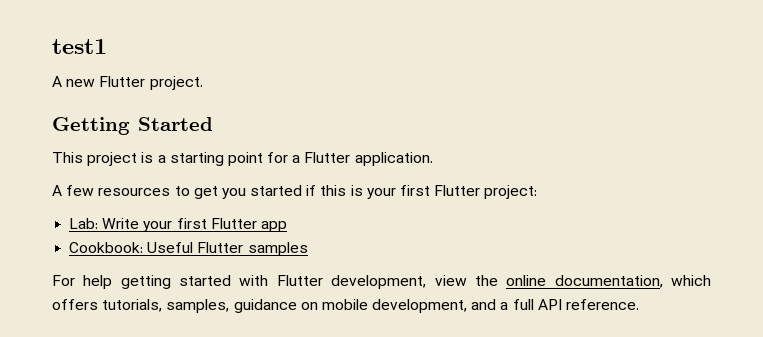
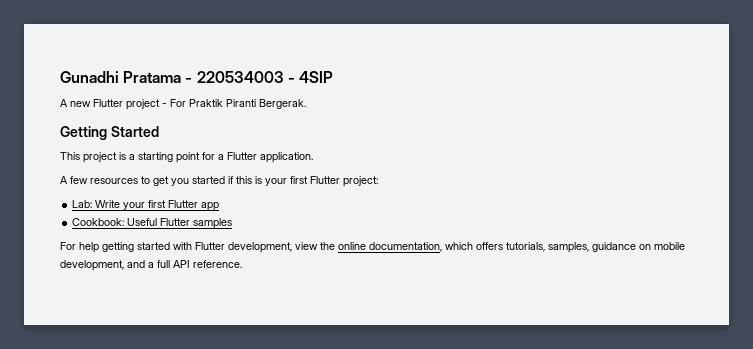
[52,39,107,54] [52,76,203,90] test1 // A new Flutter project. -> [60,71,333,83] [60,99,306,110] Gunadhi Pratama - 220534003 - 4SIP // A new Flutter project - For Praktik Piranti Bergerak.

